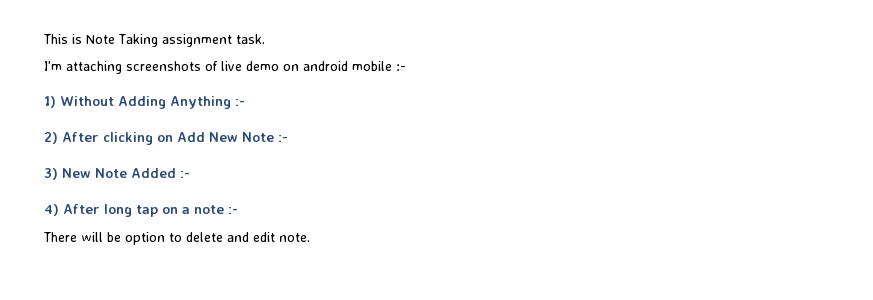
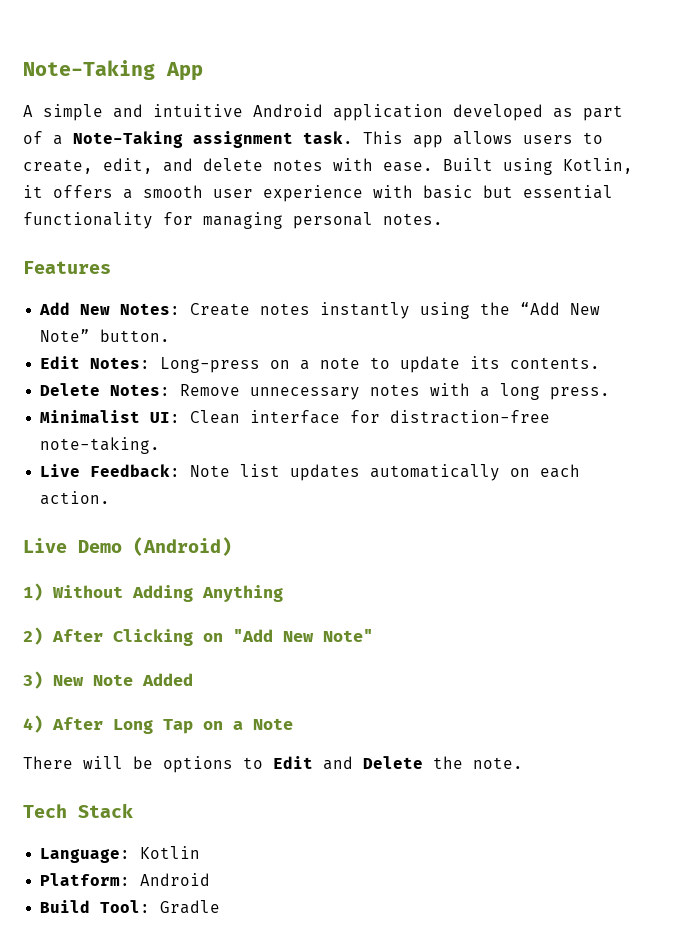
[43,34,265,47] [44,61,406,74] This is Note Taking assignment task. // I'm attaching screenshots of live demo on android mobile :- -> [23,60,203,81] [23,104,623,121] [23,131,603,148] [23,158,633,175] [23,185,613,202] [23,212,443,229] [23,261,111,274] [39,302,601,319] [40,329,171,342] [40,356,601,373] [40,383,611,400] [40,410,551,424] [40,437,161,454] [40,464,581,481] [40,491,111,505] [23,537,232,556] Note-Taking App // A simple and intuitive Android application developed as part of a Note-Taking assignment task. This app allows users to create, edit, and delete notes with ease. Built using Kotlin, it offers a smooth user experience with basic but essential functionality for managing personal notes. // Features // Add New Notes: Create notes instantly using the “Add New Note” button. // Edit Notes: Long-press on a note to update its contents. // Delete Notes: Remove unnecessary notes with a long press. // Minimalist UI: Clean interface for distraction-free note-taking. // Live Feedback: Note list updates automatically on each action. // Live Demo (Android)
[235,99,245,106] :- -> (283, 593) none
[103,132,288,145] clicking on Add New Note :- -> [113,629,373,646] Clicking on "Add New Note"
[180,171,190,178] :- -> (193, 679) none
[104,204,238,217] [43,232,310,245] long tap on a note :- // There will be option to delete and edit note. -> [113,718,293,734] [23,756,523,773] [23,803,133,818] [40,846,201,863] [40,873,211,886] [40,900,221,914] Long Tap on a Note // There will be options to Edit and Delete the note. // Tech Stack // Language: Kotlin // Platform: Android // Build Tool: Gradle

